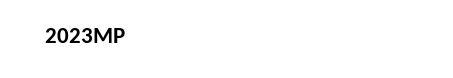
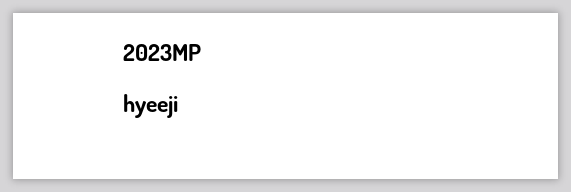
(125, 35) none -> [123,94,178,118] // hyeeji

